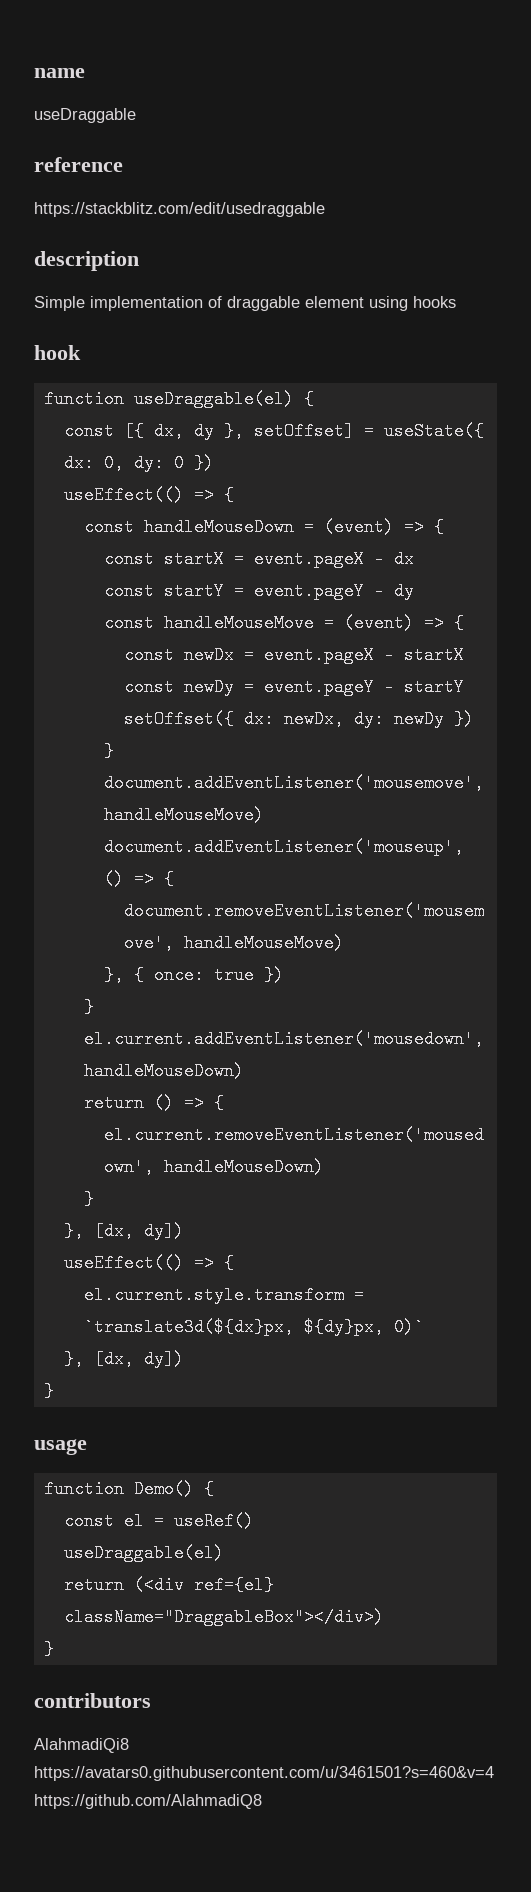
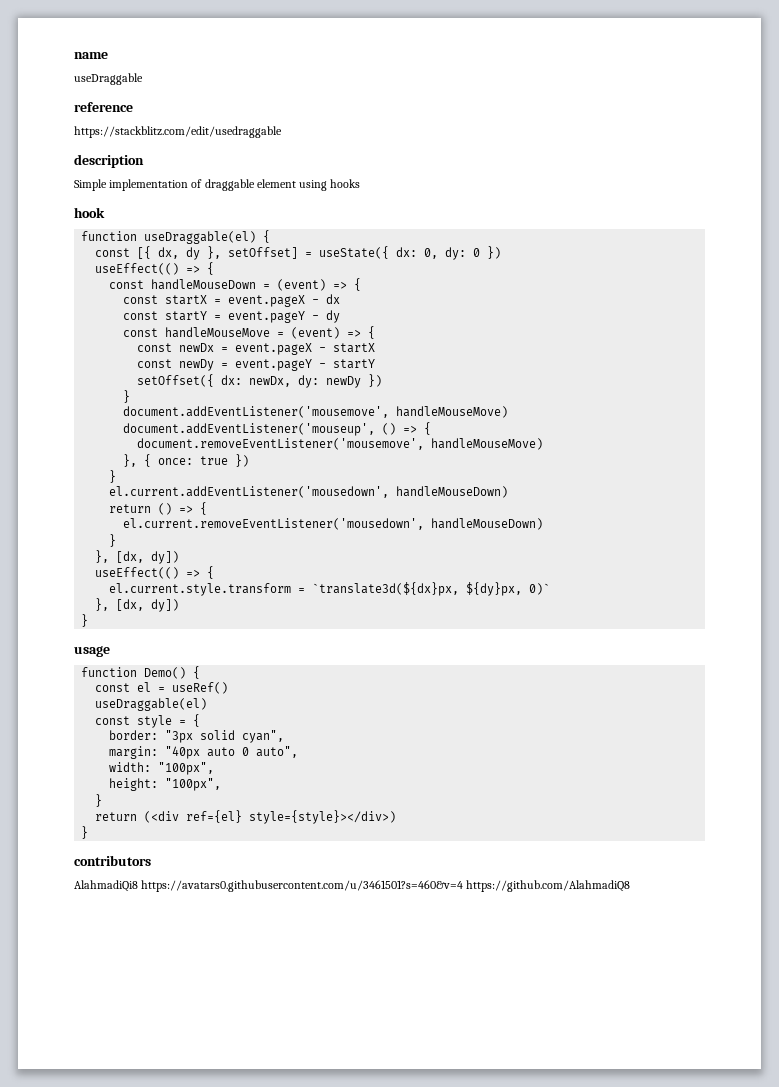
(224, 1553) none -> [95,714,201,728] [109,730,285,743] [109,746,299,759] [109,762,215,775] [109,778,222,791] [95,794,103,807] // const style = { // border: "3px solid cyan", // margin: "40px auto 0 auto", // width: "100px", // height: "100px", // }
[63,1608,384,1626] className="DraggableBox"></div>) -> [249,810,397,824] style={style}></div>)

